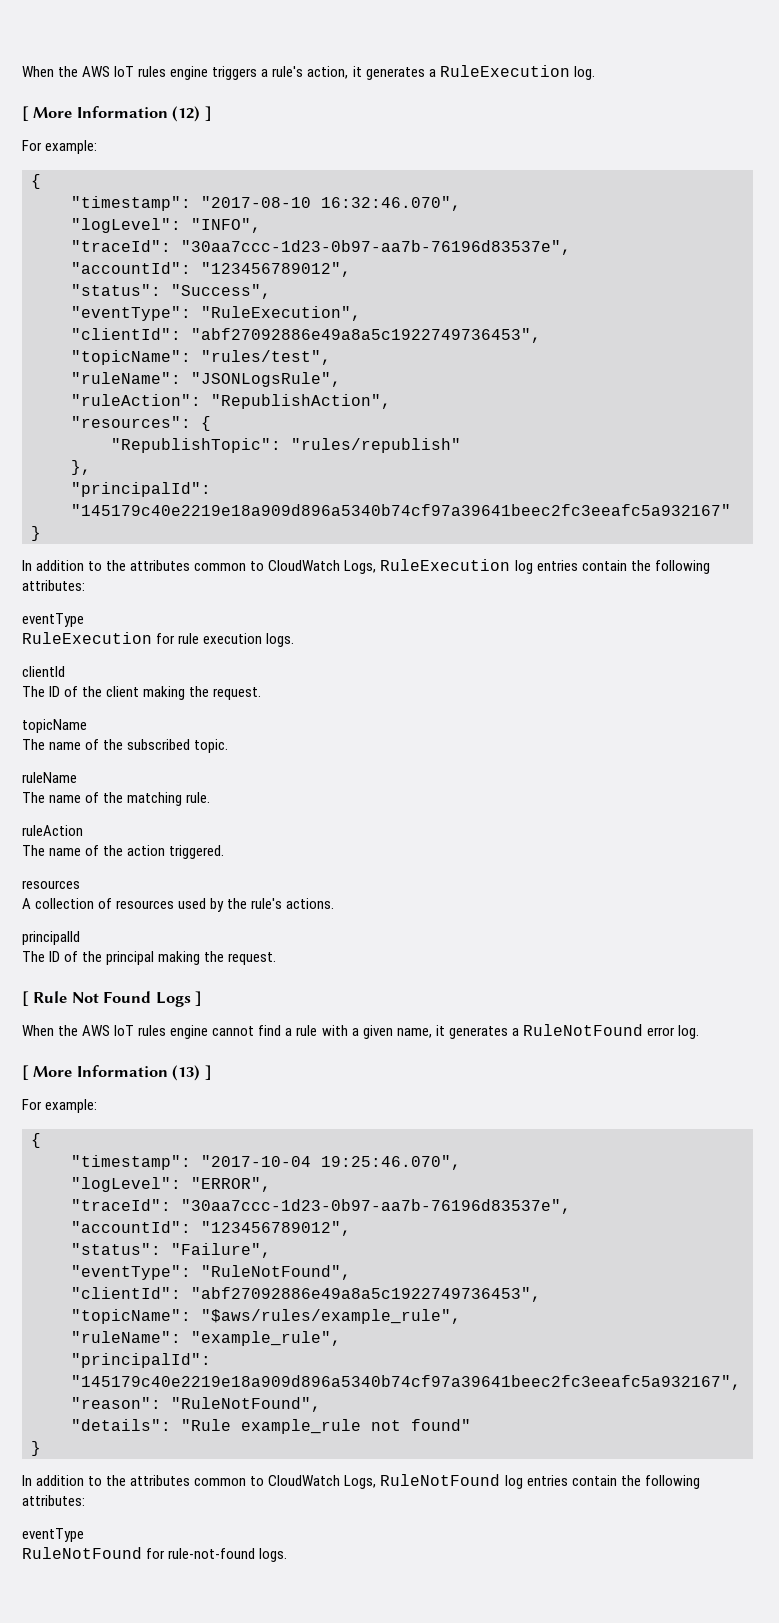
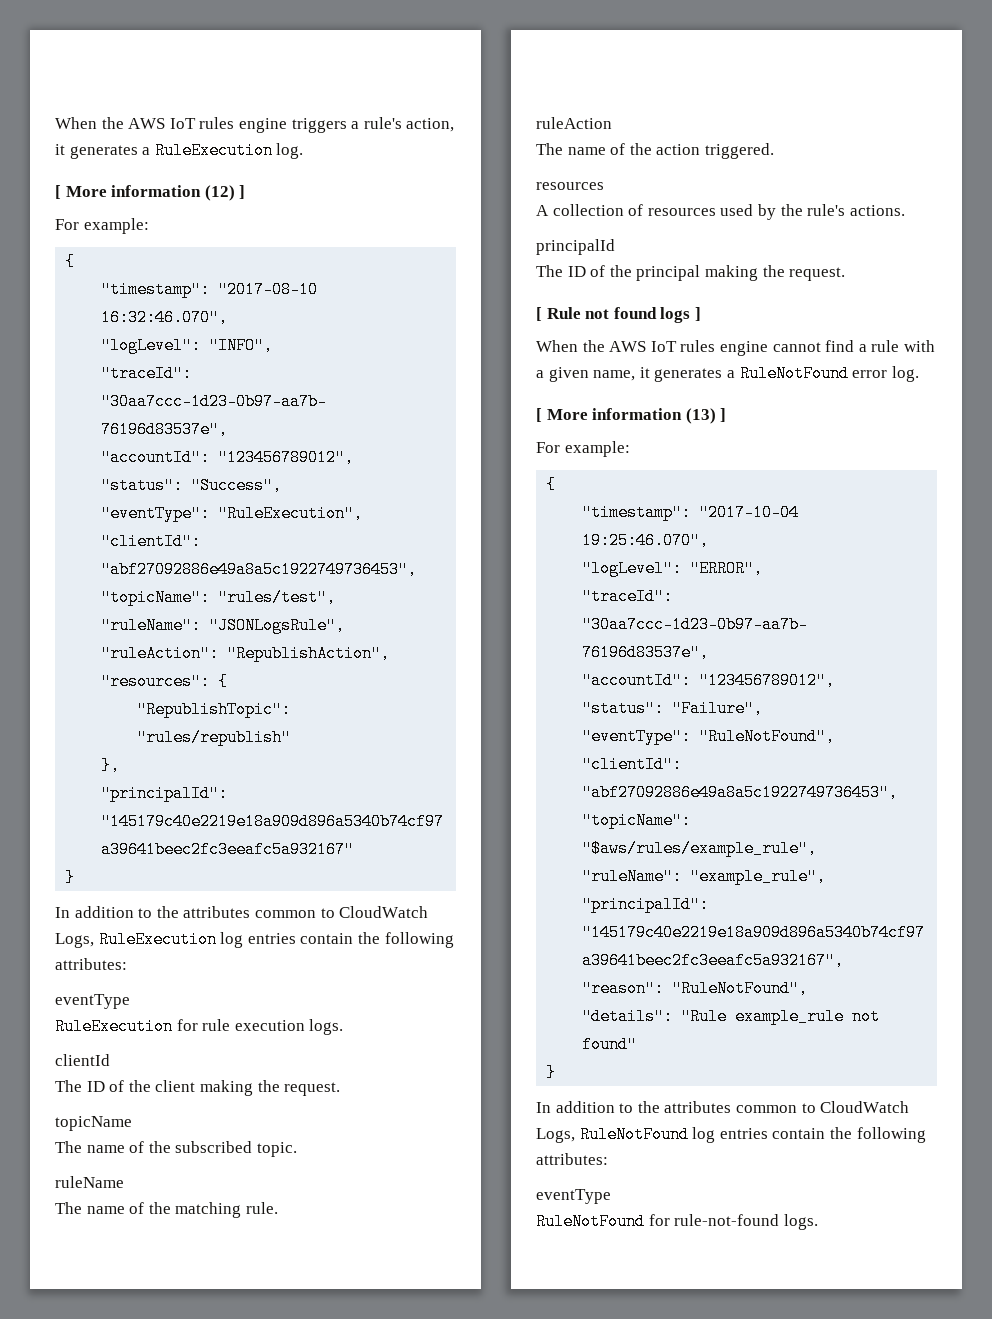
[76,106,168,118] Information -> [111,185,202,197] information
[71,991,191,1007] Not Found Logs -> [585,307,691,323] not found logs
[76,1065,168,1077] Information -> [592,408,683,420] information

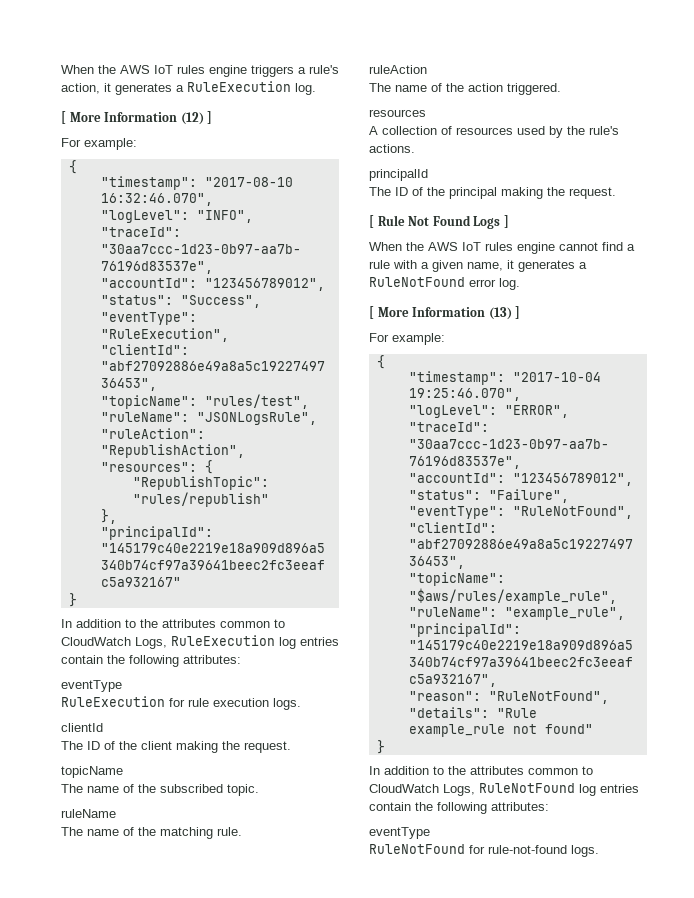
[111,185,202,197] information -> [104,112,178,122] Information
[585,307,691,323] not found logs -> [408,215,501,229] Not Found Logs
[592,408,683,420] information -> [412,307,486,317] Information

